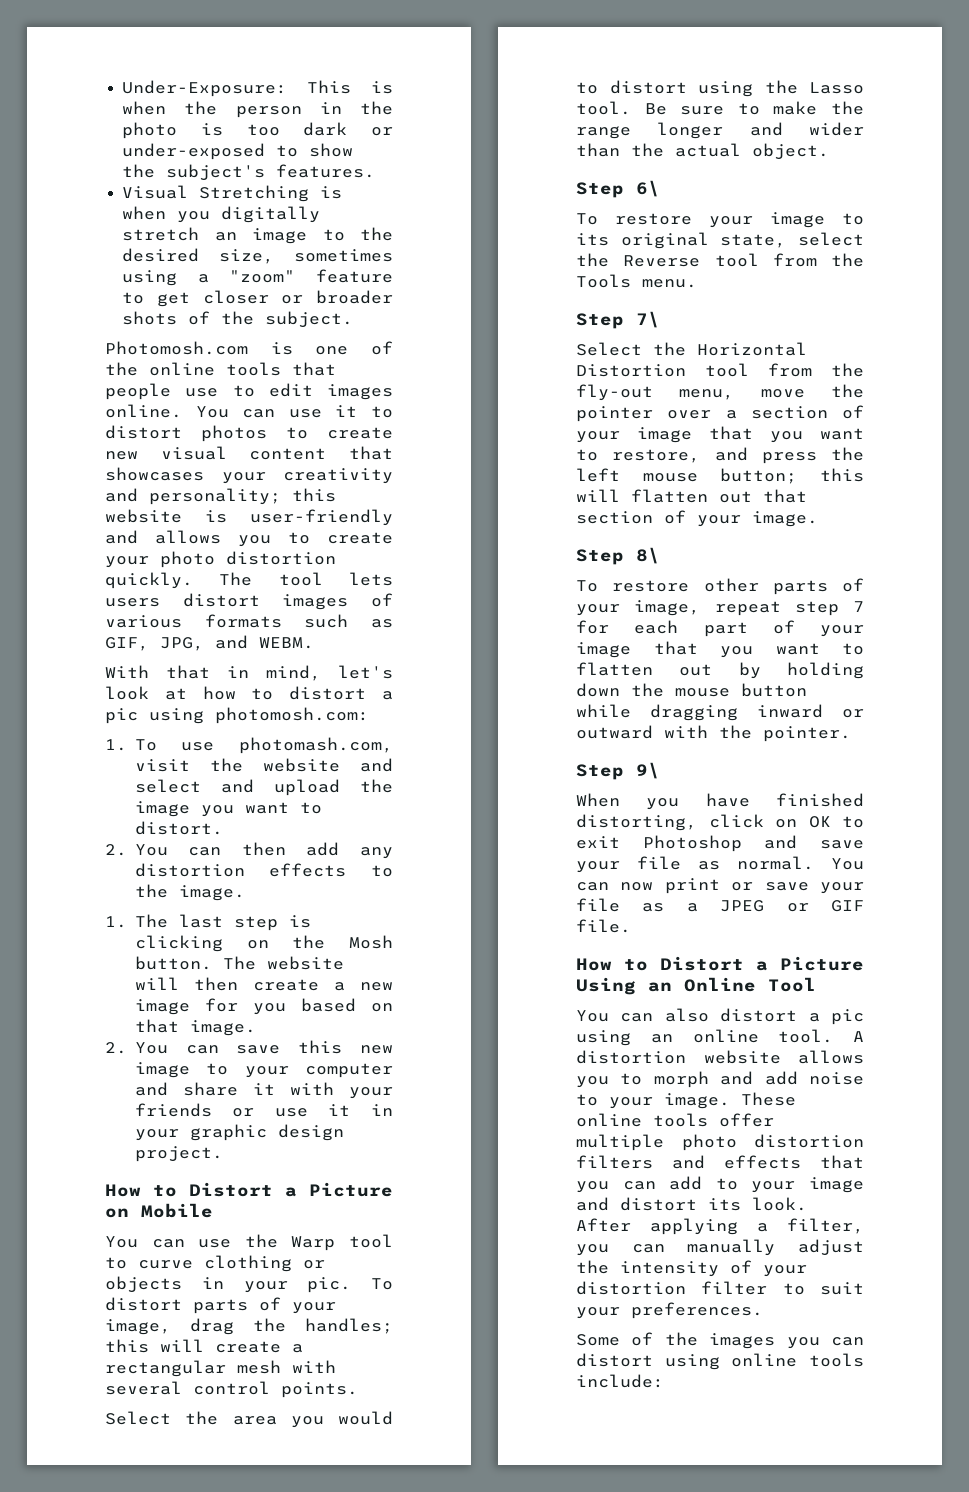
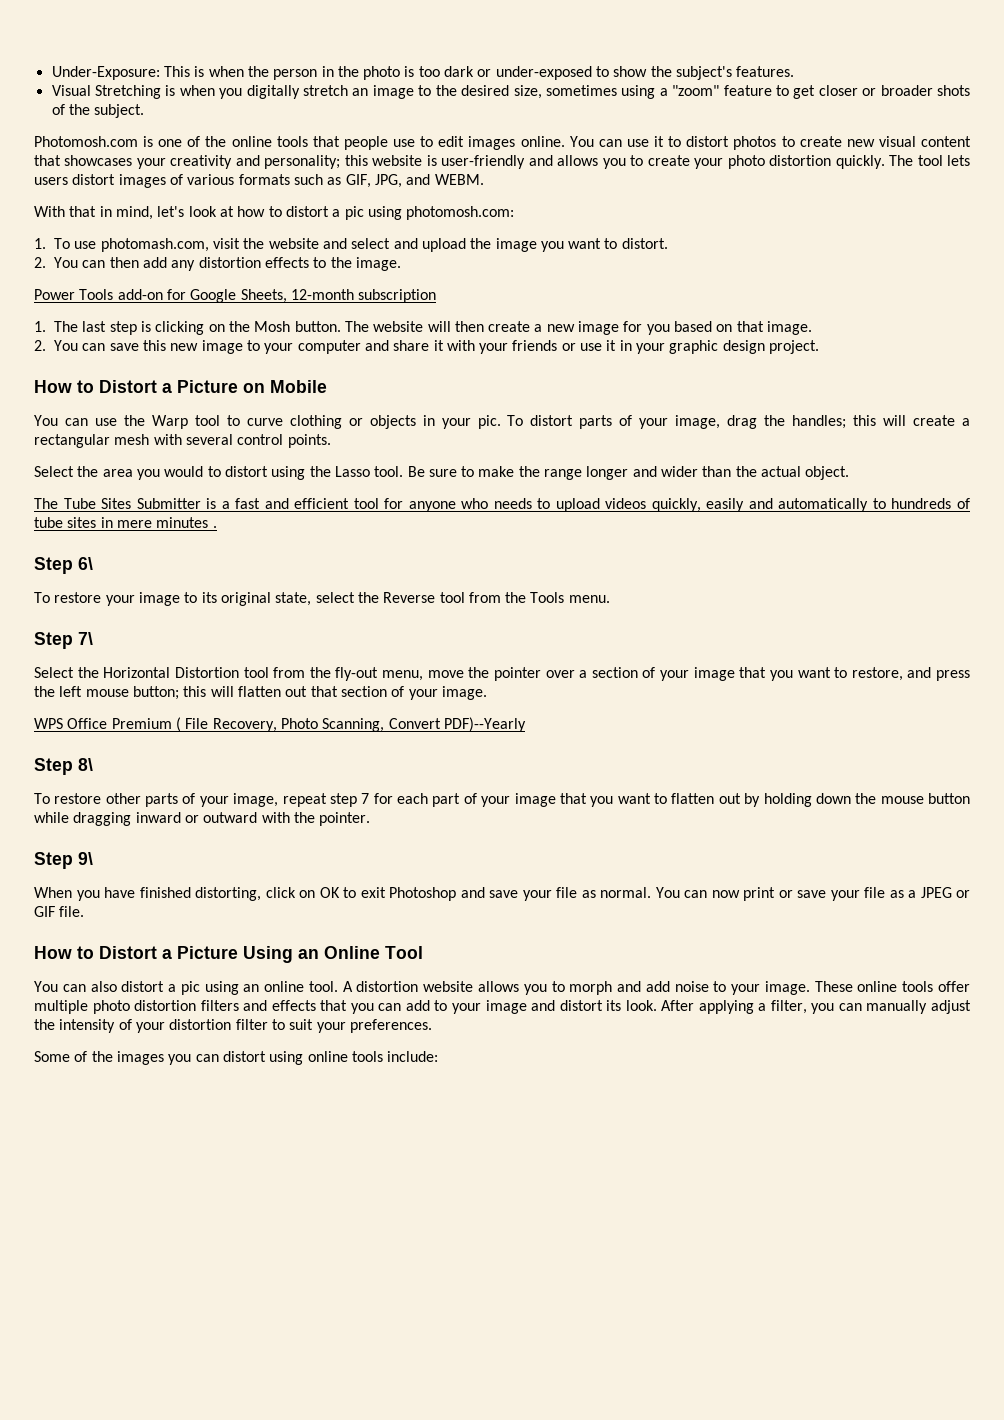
(245, 893) none -> [34,289,437,303] // Power Tools add-on for Google Sheets, 12-month subscription
(829, 151) none -> [34,498,970,512] [34,517,217,528] // The Tube Sites Submitter is a fast and efficient tool for anyone who needs to upload videos quickly, easily and automatically to hundreds of tube sites in mere minutes .
(818, 519) none -> [34,717,526,732] // WPS Office Premium ( File Recovery, Photo Scanning, Convert PDF)--Yearly

